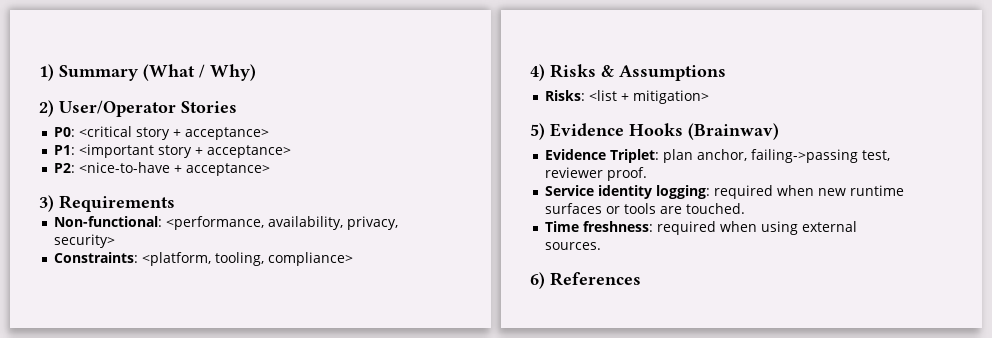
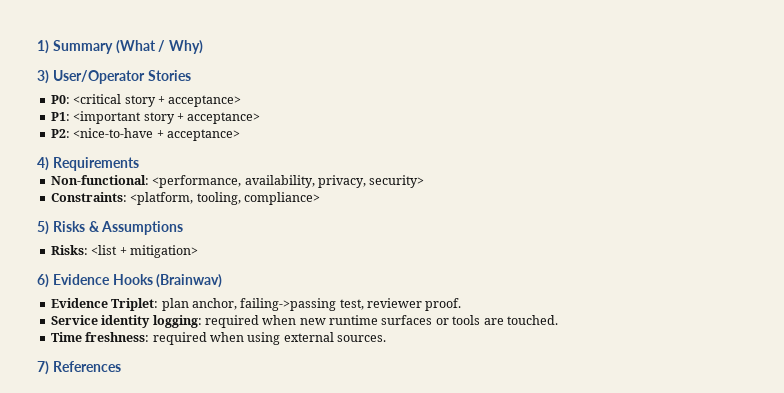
[39,100,54,117] 2) -> [37,70,49,84] 3)
[39,195,54,212] 3) -> [37,157,49,171] 4)
[530,64,545,81] 4) -> [37,221,49,235] 5)
[530,123,545,140] 5) -> [37,274,49,288] 6)
[530,272,545,289] 6) -> [37,361,49,375] 7)

